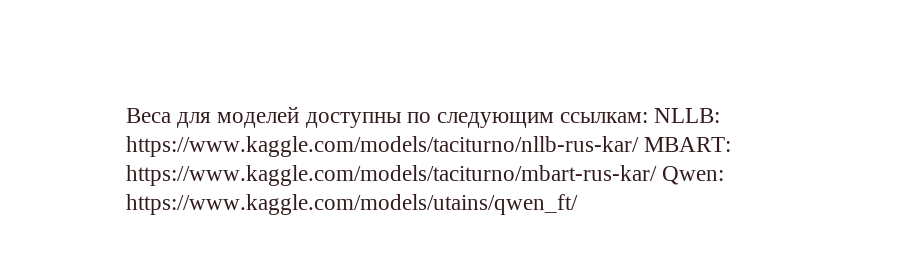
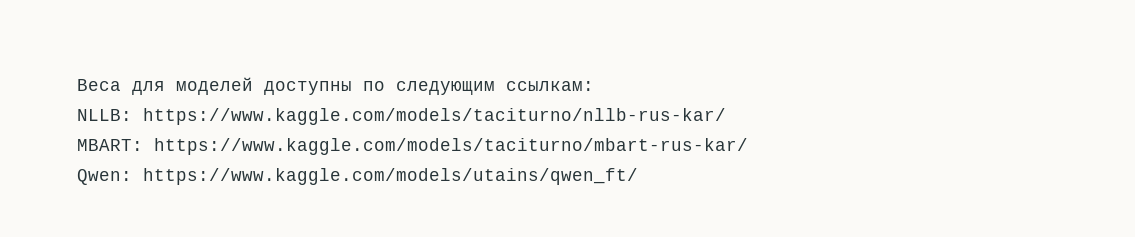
(649, 117) none -> (594, 86) //
(639, 146) none -> (726, 116) //
(657, 175) none -> (748, 146) //

